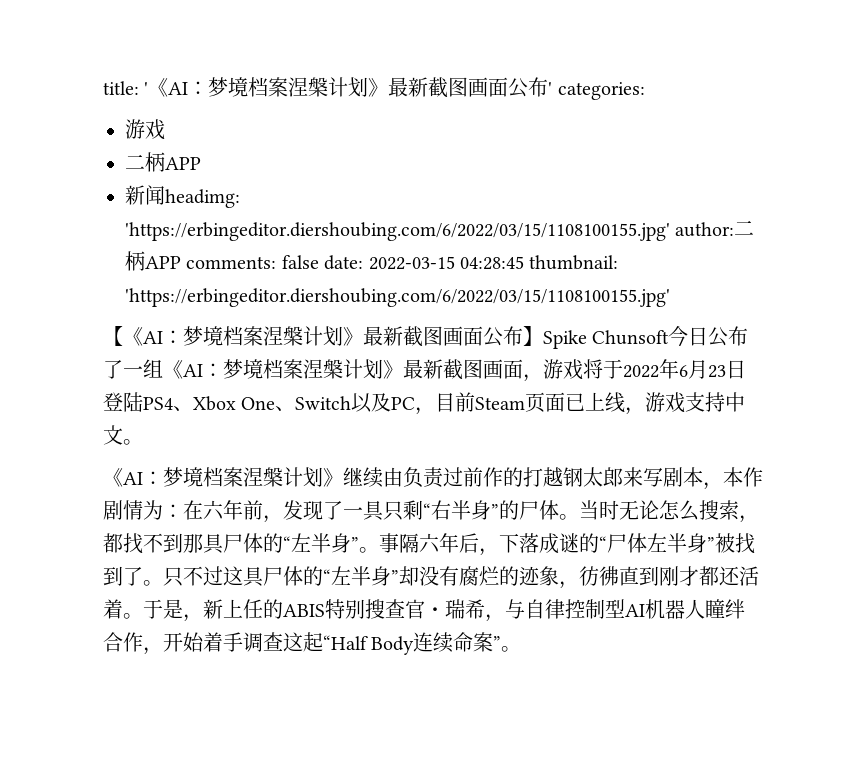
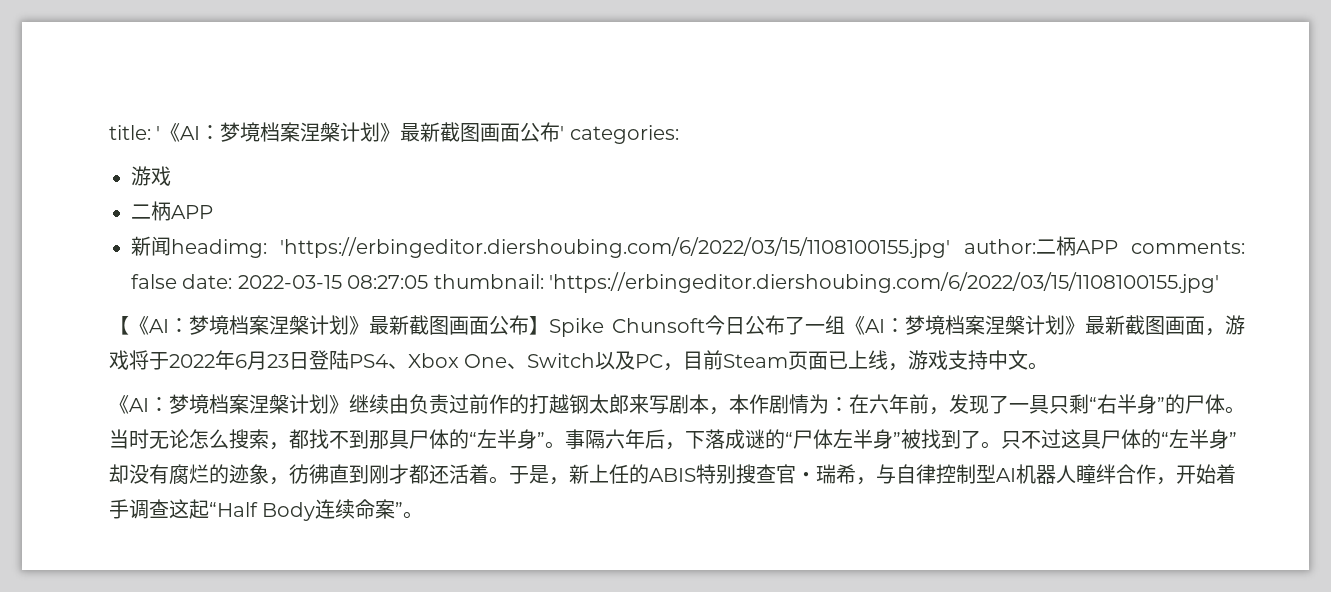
[460,256,524,270] 04:28:45 -> [347,275,429,289] 08:27:05

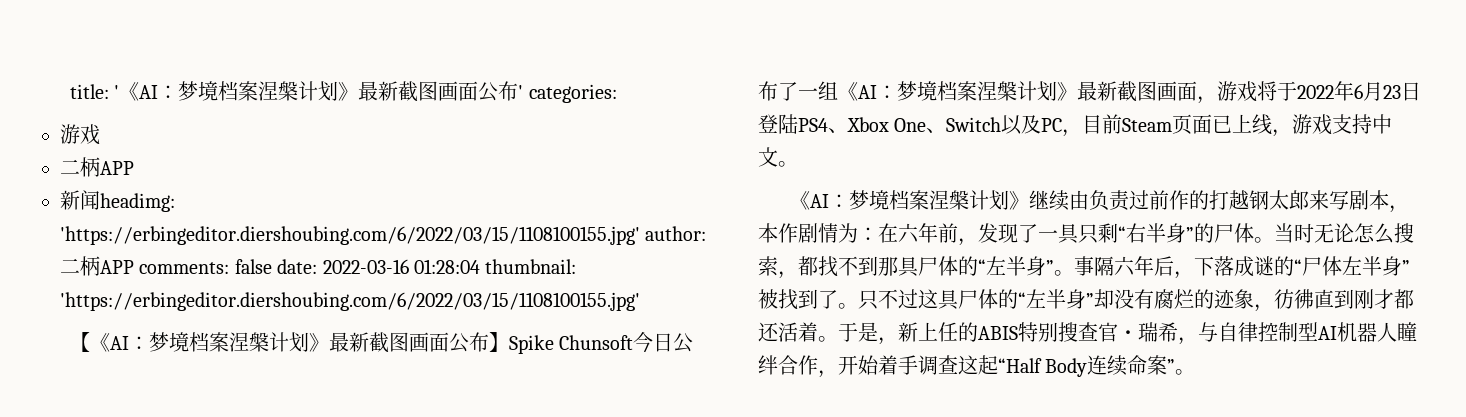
[237,275,429,289] 2022-03-15 08:27:05 -> [322,259,480,274] 2022-03-16 01:28:04

